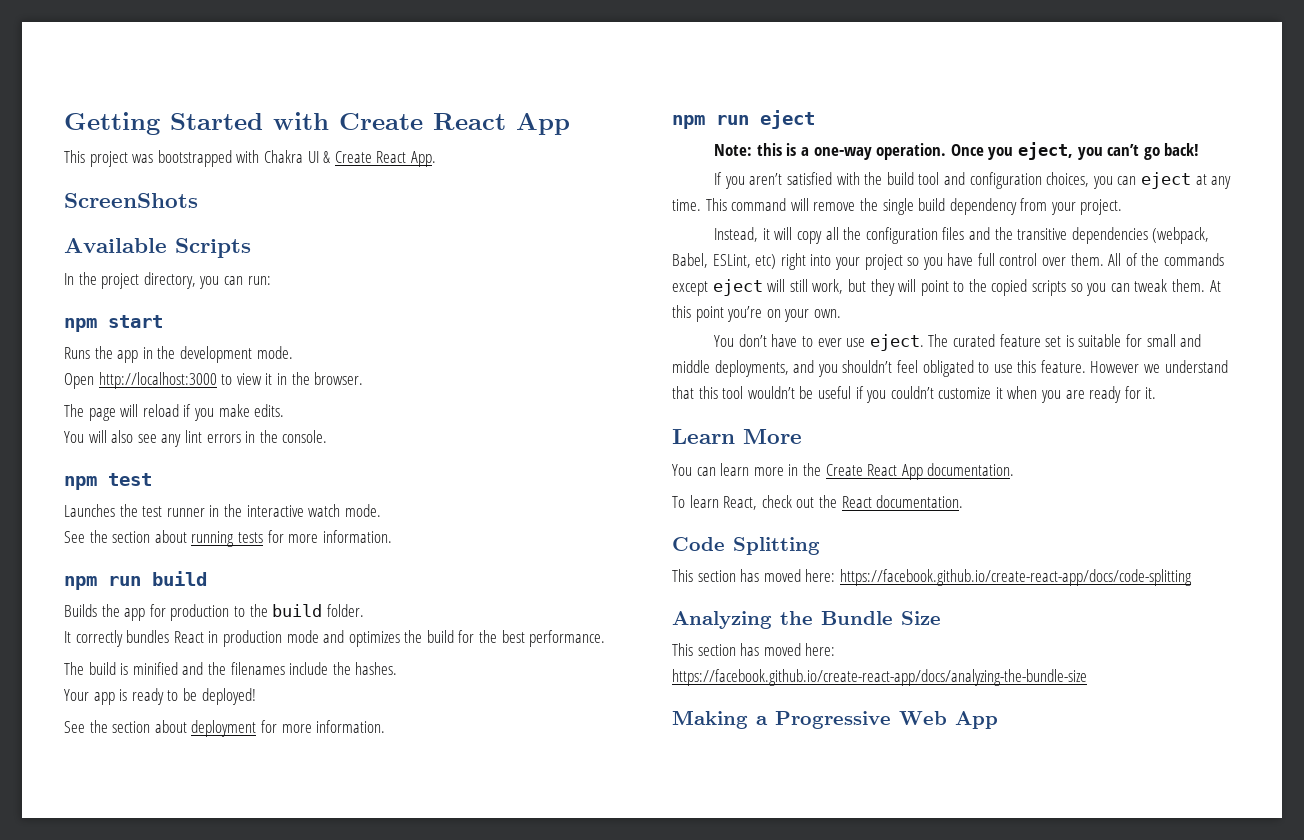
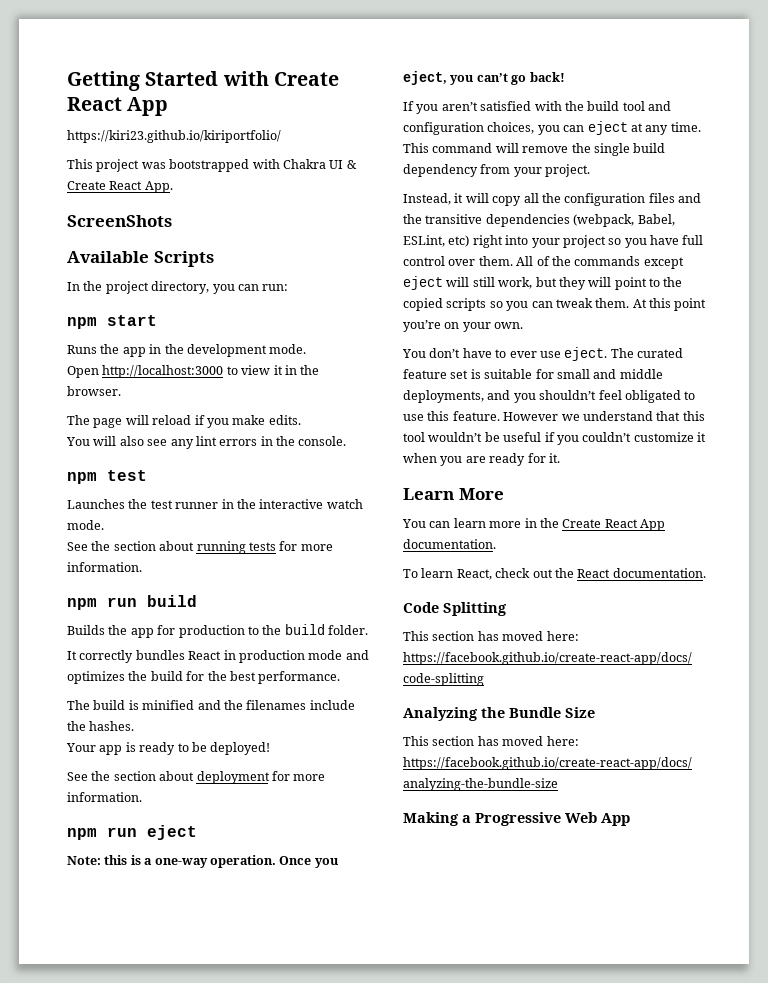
(570, 124) none -> [67,130,281,143] // https://kiri23.github.io/kiriportfolio/

